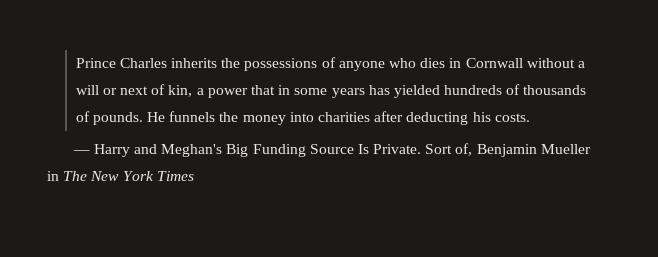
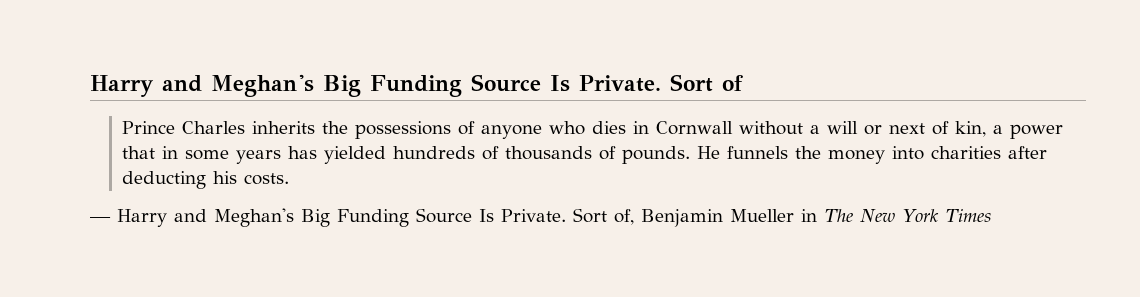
(75, 63) none -> [90,74,743,97] Harry and Meghan's Big Funding Source Is Private. Sort of //

